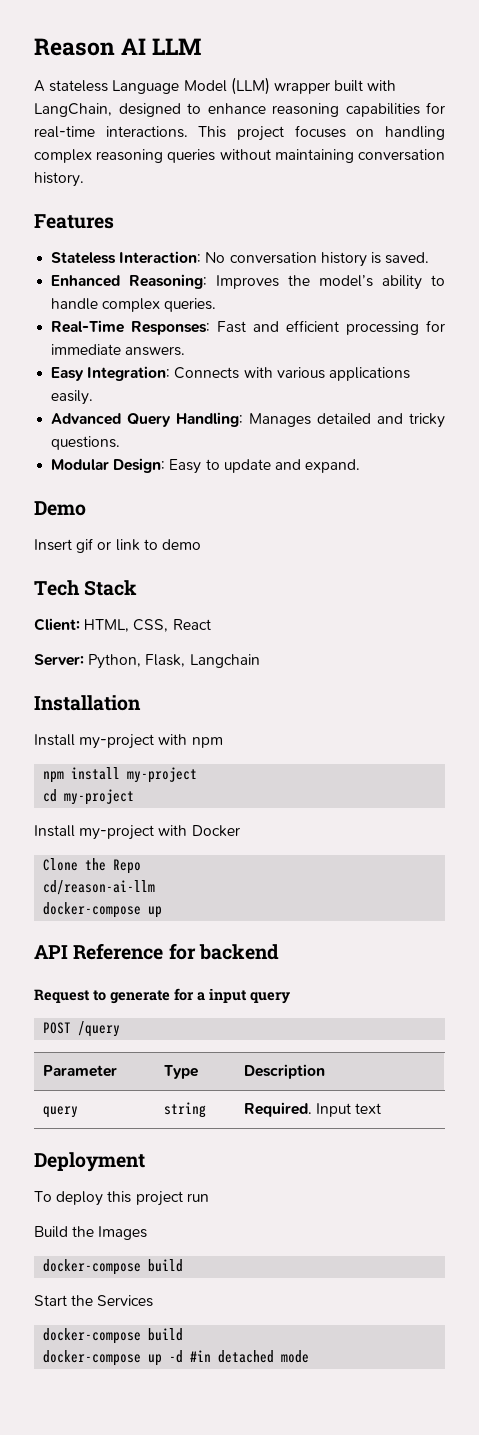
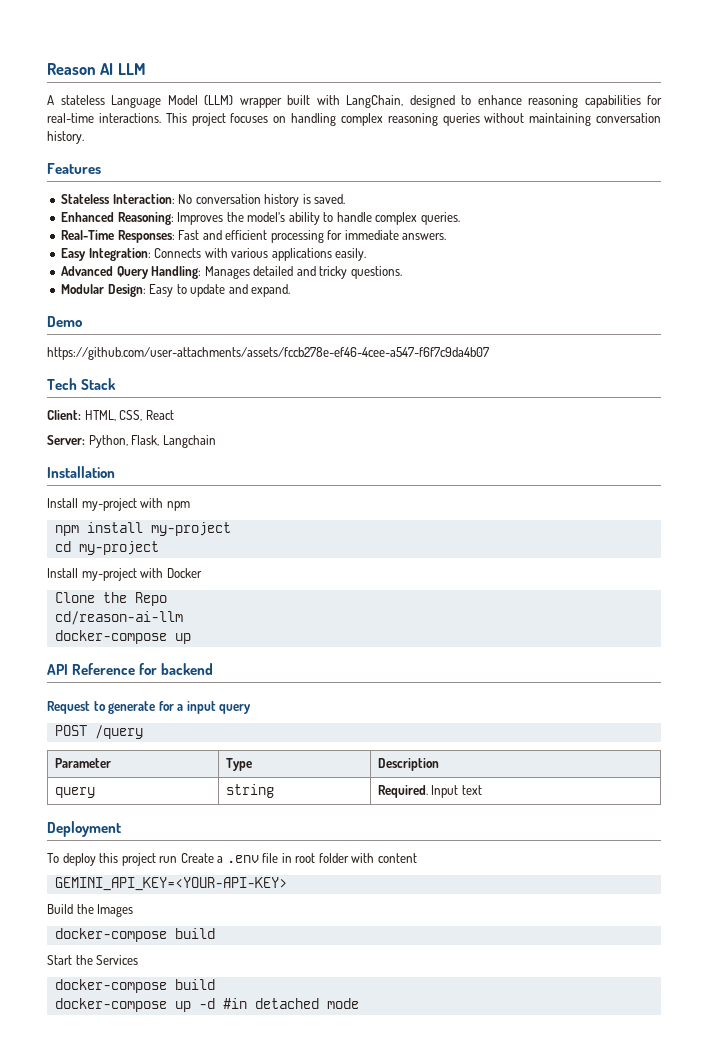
[34,538,201,553] Insert gif or link to demo -> [47,347,489,360] https://github.com/user-attachments/assets/fccb278e-ef46-4cee-a547-f6f7c9da4b07
(209, 1197) none -> [180,853,417,863] [54,877,287,891] Create a .env file in root folder with content // GEMINI_API_KEY=<YOUR-API-KEY>

